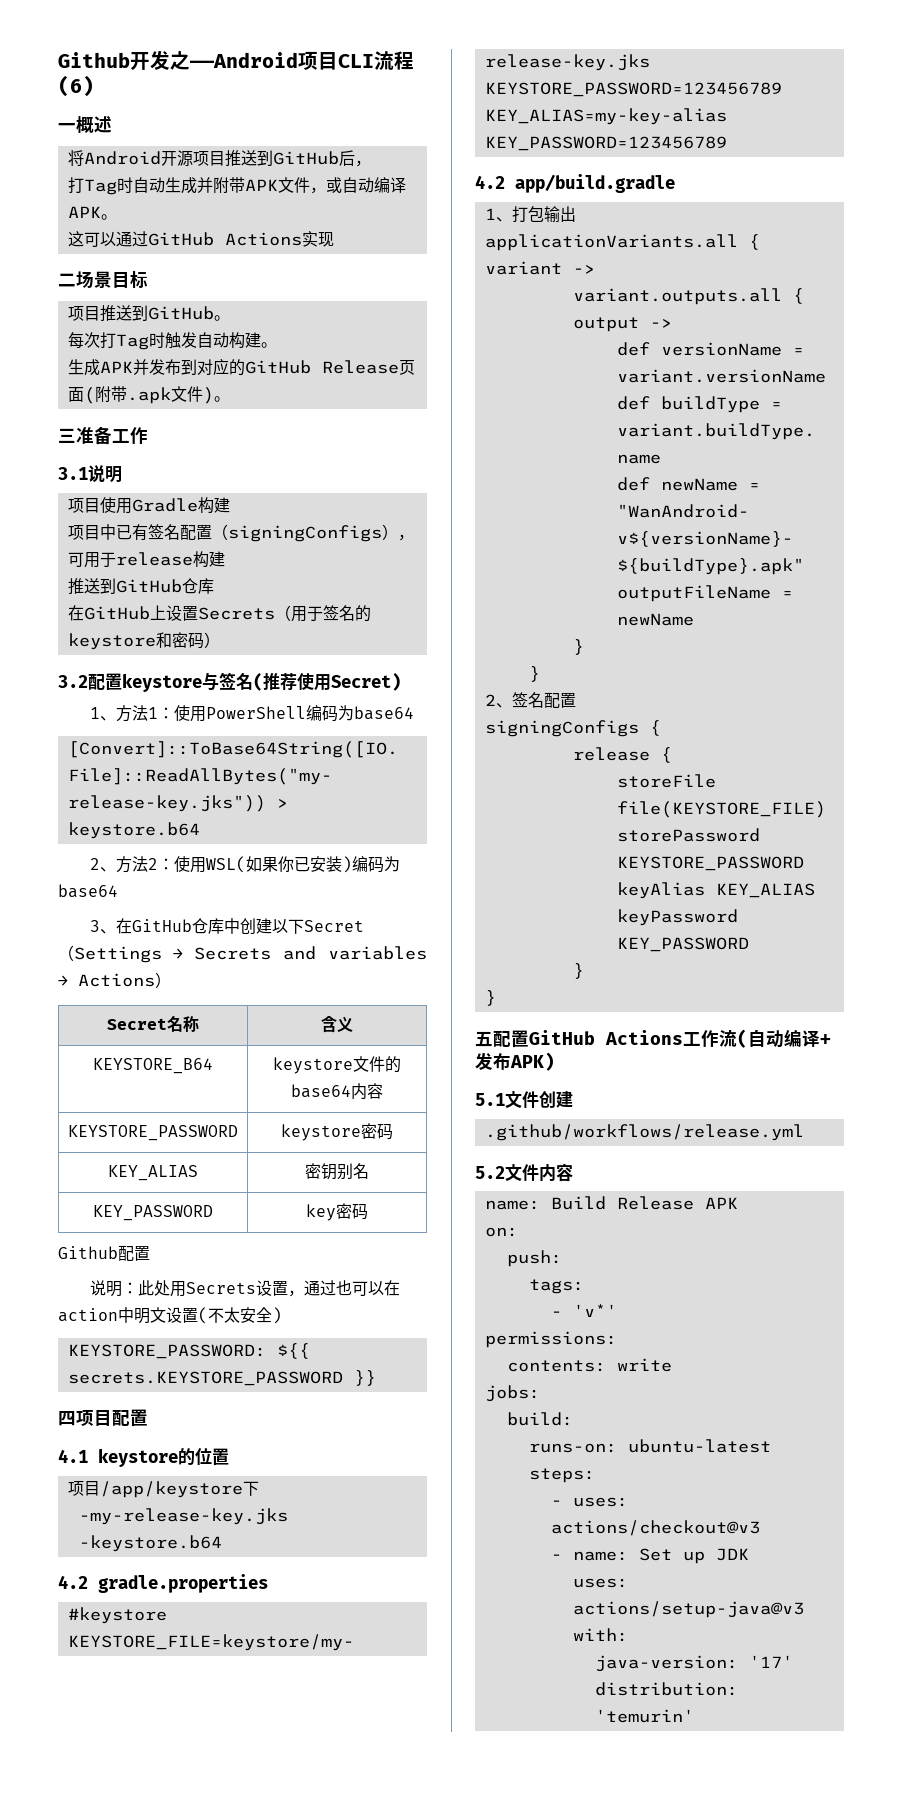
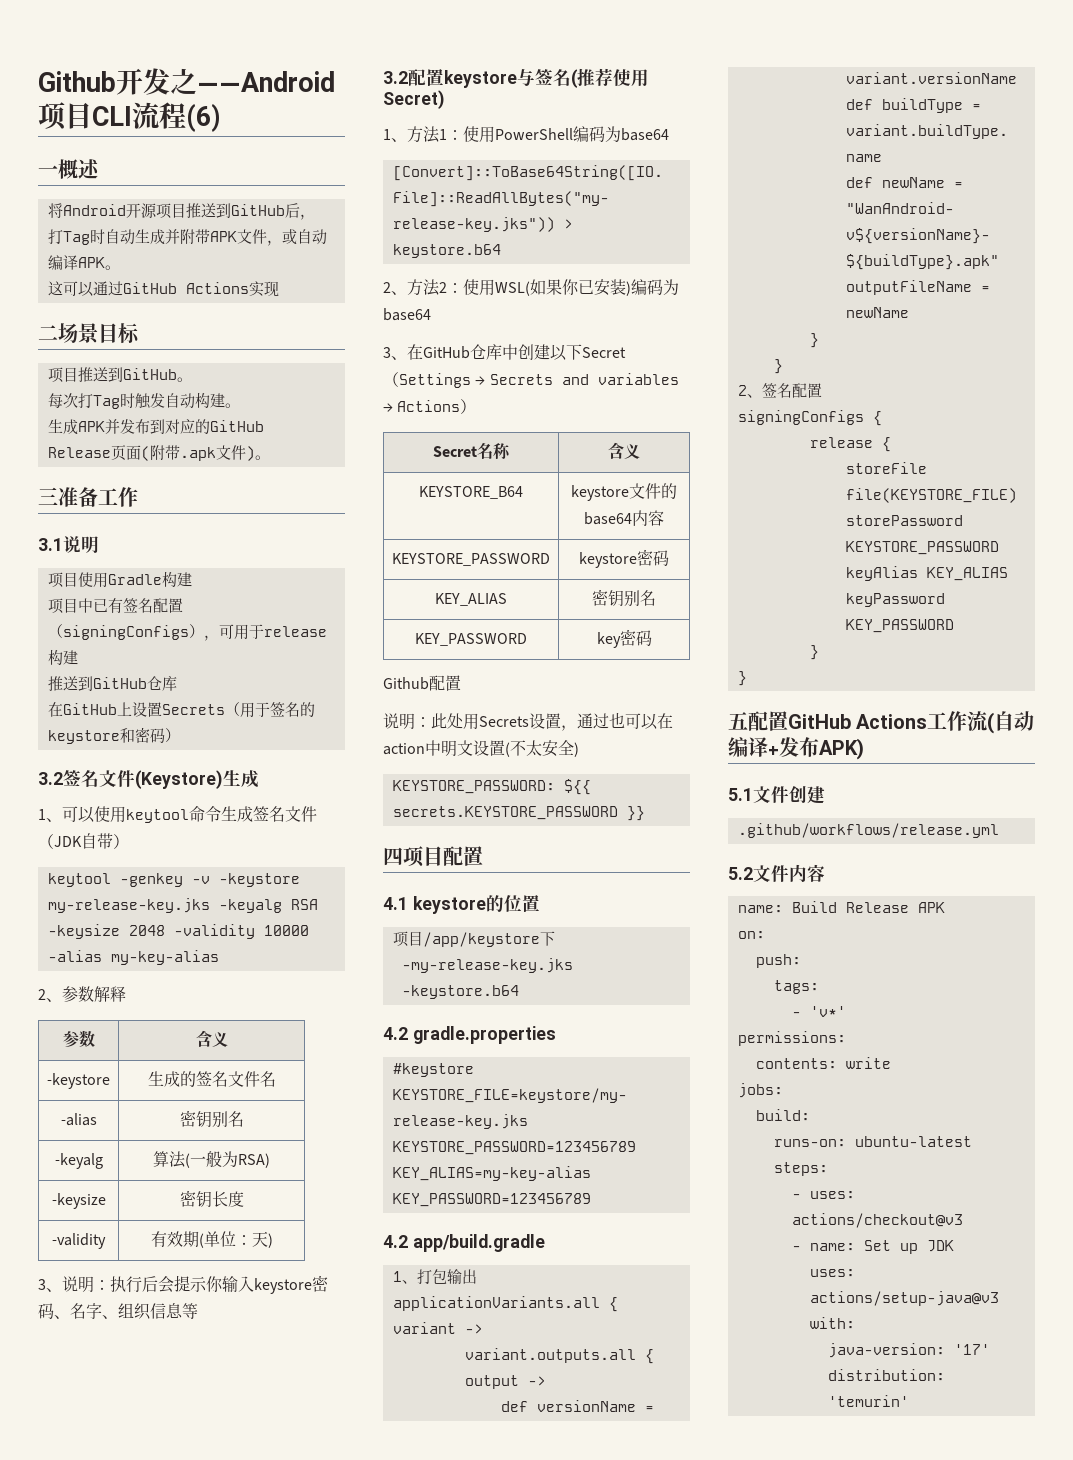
(220, 640) none -> [38,770,259,789] [38,806,317,823] [38,833,129,849] [47,873,300,887] [47,898,318,913] [47,924,309,939] [47,950,219,965] [38,986,126,1002] [62,1030,95,1048] [195,1030,228,1047] [47,1073,110,1089] [147,1071,276,1087] [60,1113,97,1126] [179,1110,244,1128] [54,1153,103,1169] [153,1151,270,1168] [51,1193,106,1209] [179,1190,244,1208] [52,1233,106,1249] [150,1231,273,1248] [38,1275,328,1294] [38,1303,198,1320] // 3.2签名文件(Keystore)生成 // 1、可以使用keytool命令生成签名文件（JDK自带） // keytool -genkey -v -keystore my-release-key.jks -keyalg RSA -keysize 2048 -validity 10000 -alias my-key-alias // 2、参数解释 // 参数 | 含义 // -keystore | 生成的签名文件名 // -alias | 密钥别名 // -keyalg | 算法(一般为RSA) // -keysize | 密钥长度 // -validity | 有效期(单位：天) // 3、说明：执行后会提示你输入keystore密码、名字、组织信息等

